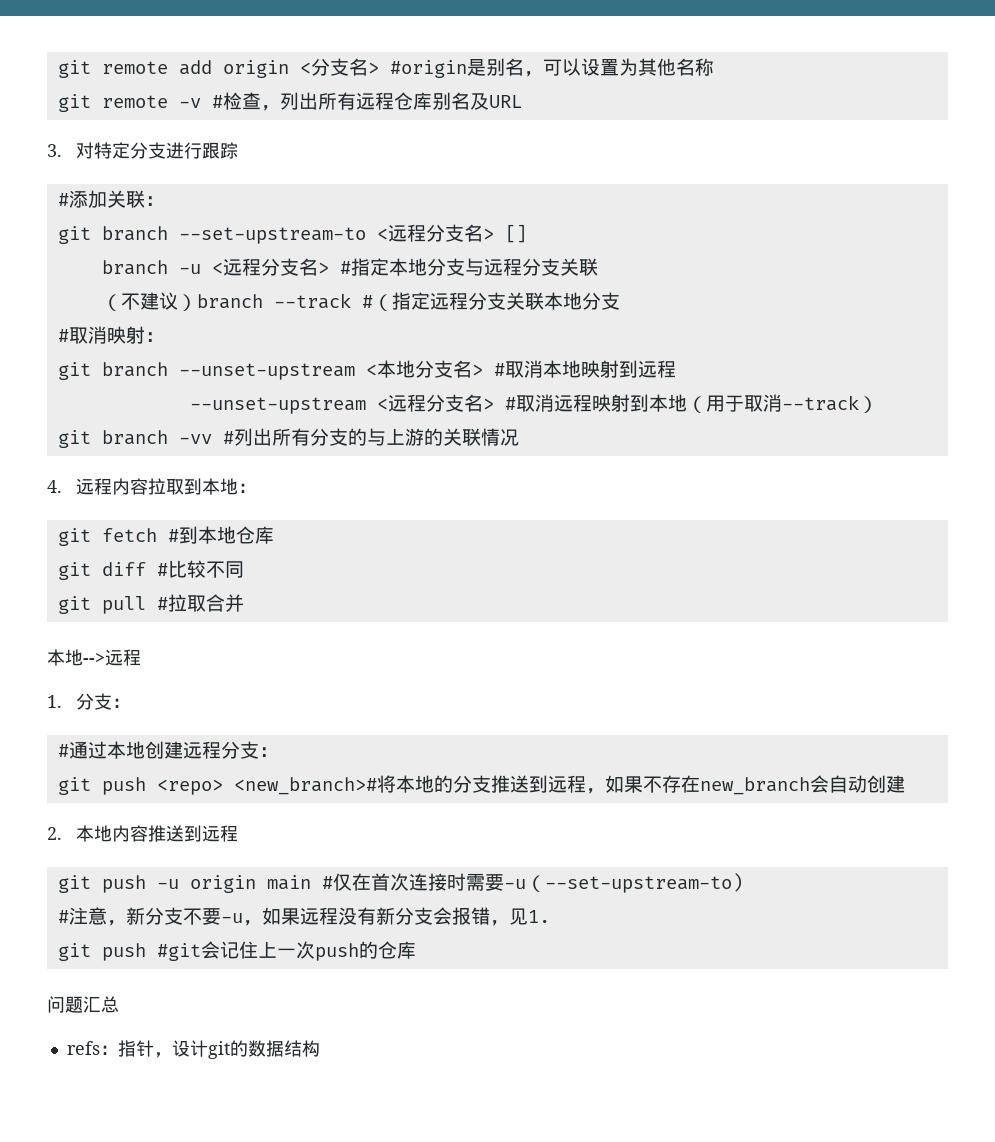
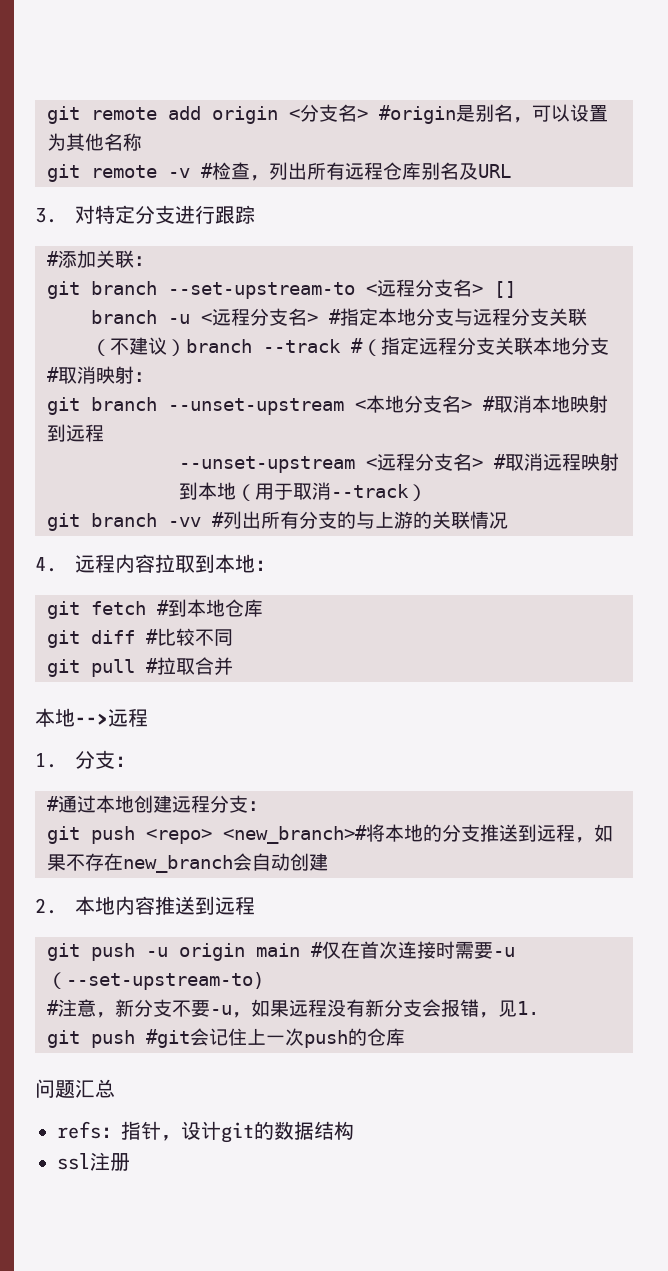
(320, 1048) none -> [57,1152,130,1171] // ssl注册

